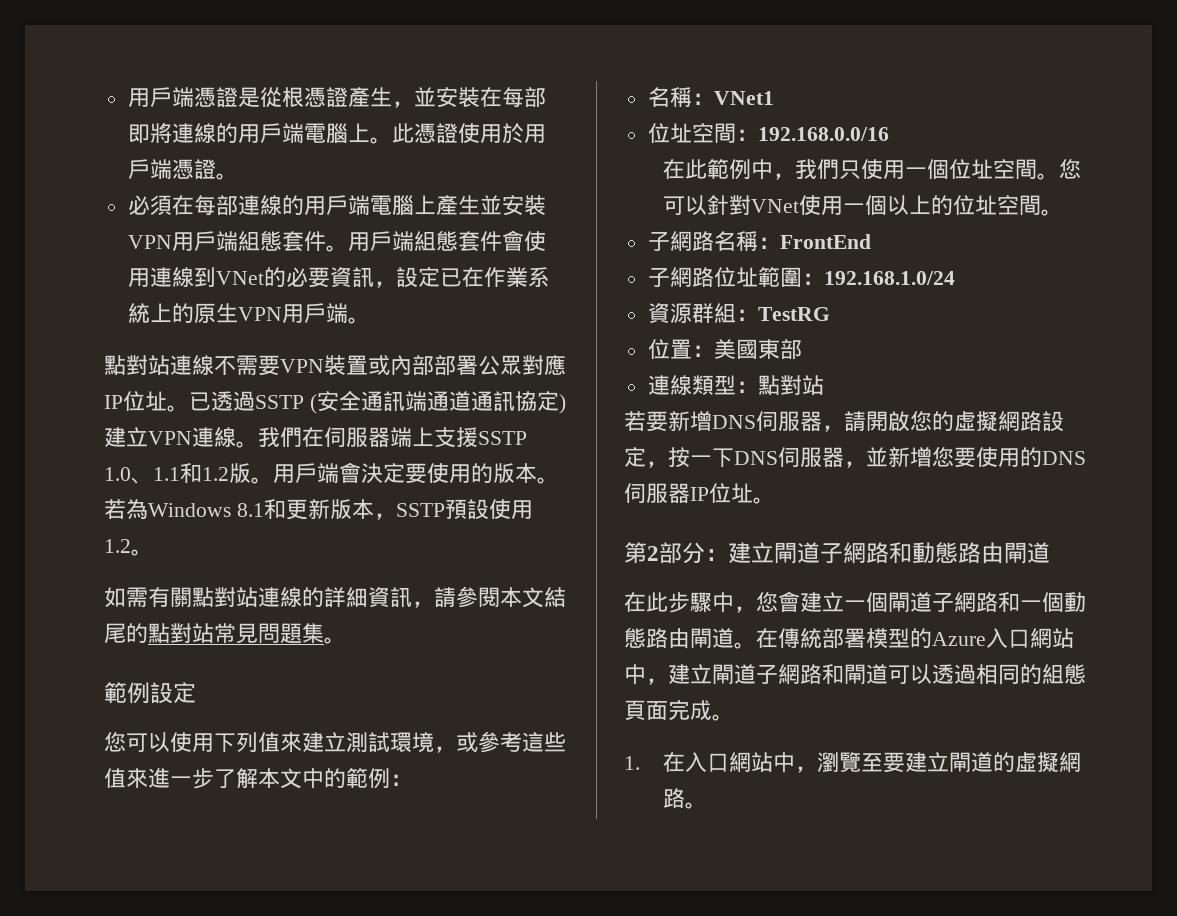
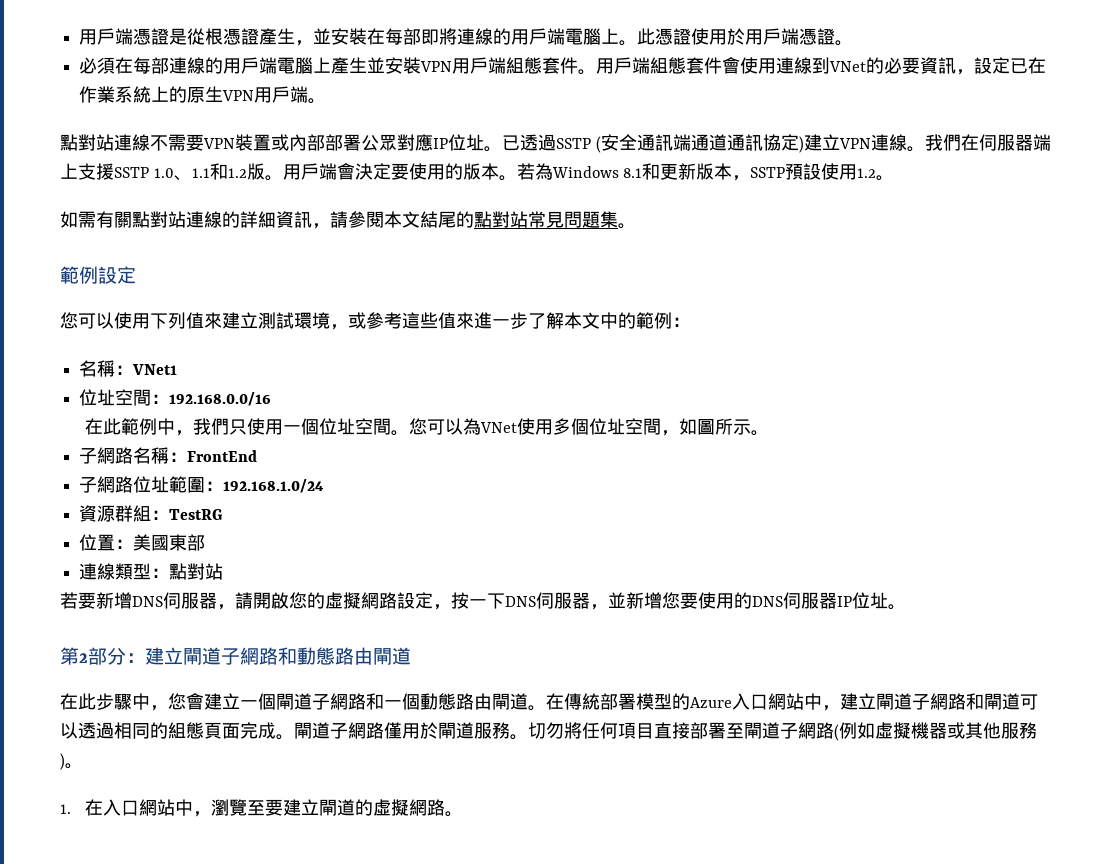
[707,195,752,215] 針對 -> [463,418,482,435] 為
[843,195,1042,215] 一個以上的位址空間 -> [553,418,752,436] 多個位址空間，如圖所示
(734, 717) none -> [294,722,1037,741] [60,753,83,770] 閘道子網路僅用於閘道服務。切勿將任何項目直接部署至閘道子網路(例如虛擬機器或其他服務)。

